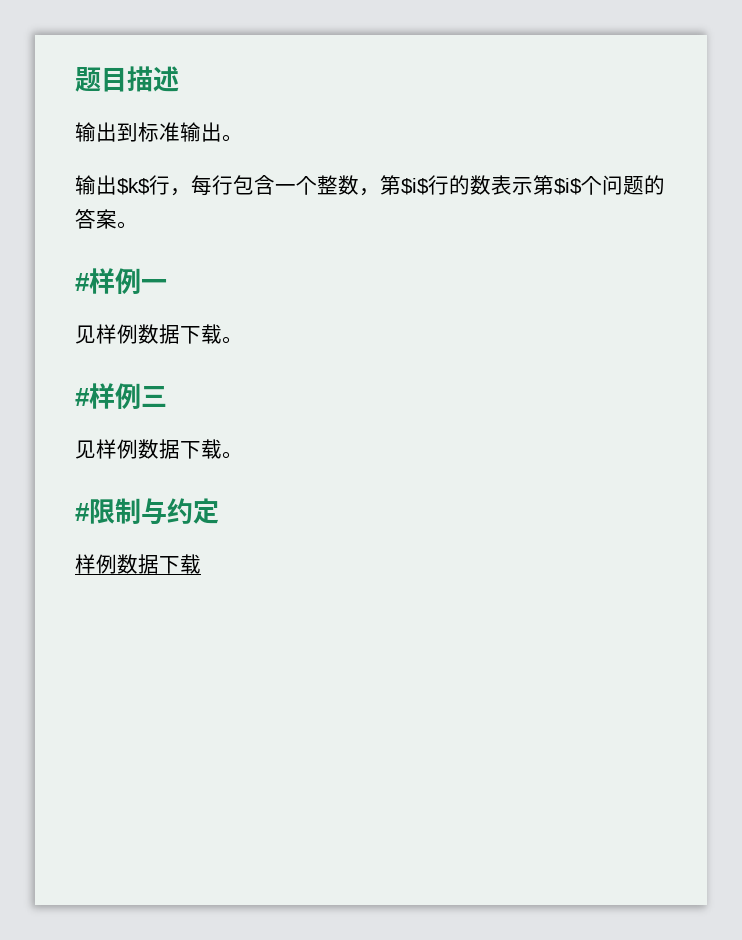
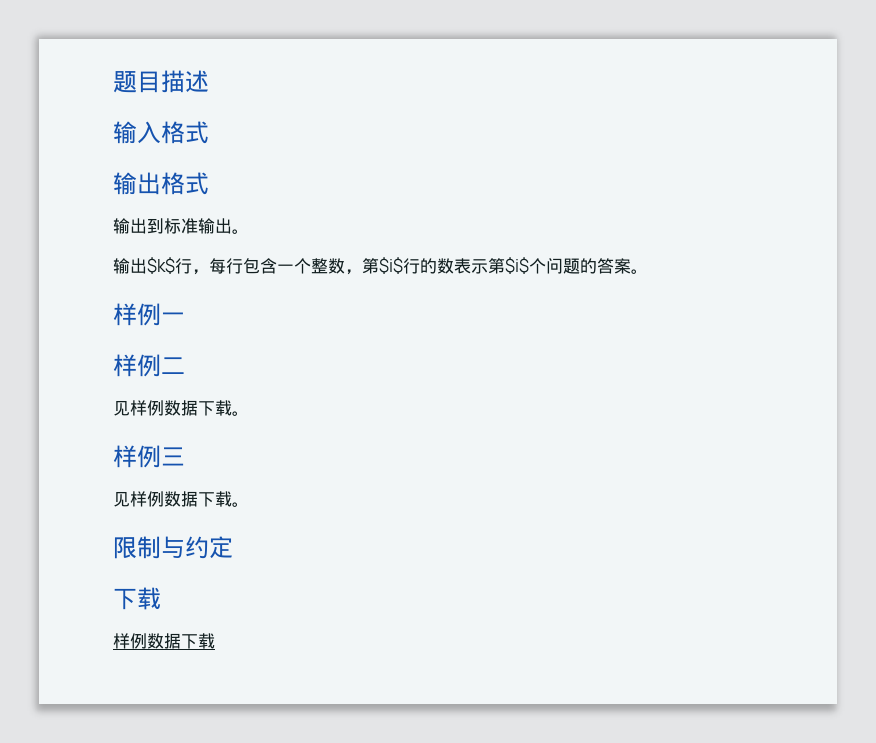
(179, 79) none -> [113,121,209,144] [113,172,209,195] // 输入格式 // 输出格式
[75,273,90,291] # -> (648, 271) none
[75,324,243,344] [75,388,90,406] // 见样例数据下载。 // # -> [113,354,185,377] [113,400,249,416] // 样例二 // 见样例数据下载。 //
[75,503,90,521] # -> (249, 504) none
(219, 511) none -> [113,587,161,610] // 下载

